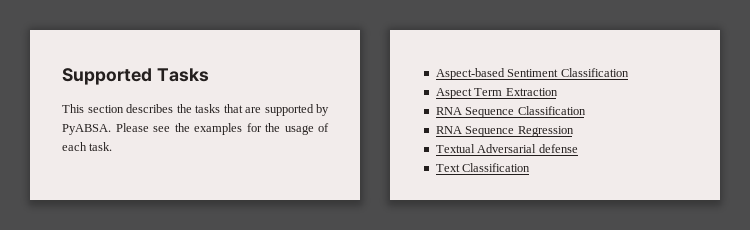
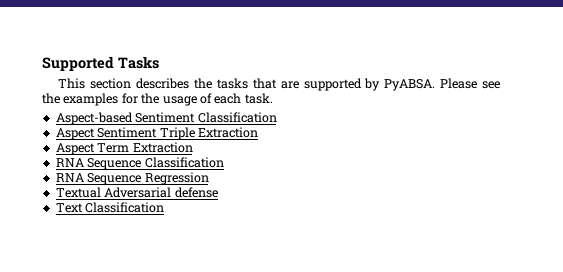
(629, 72) none -> [55,127,258,140] // Aspect Sentiment Triple Extraction

